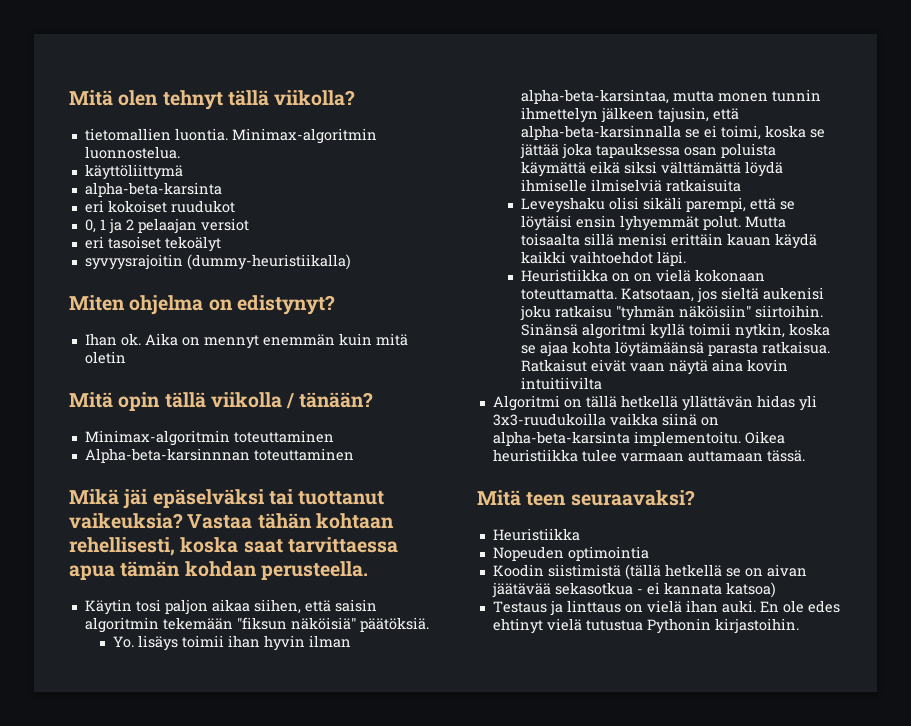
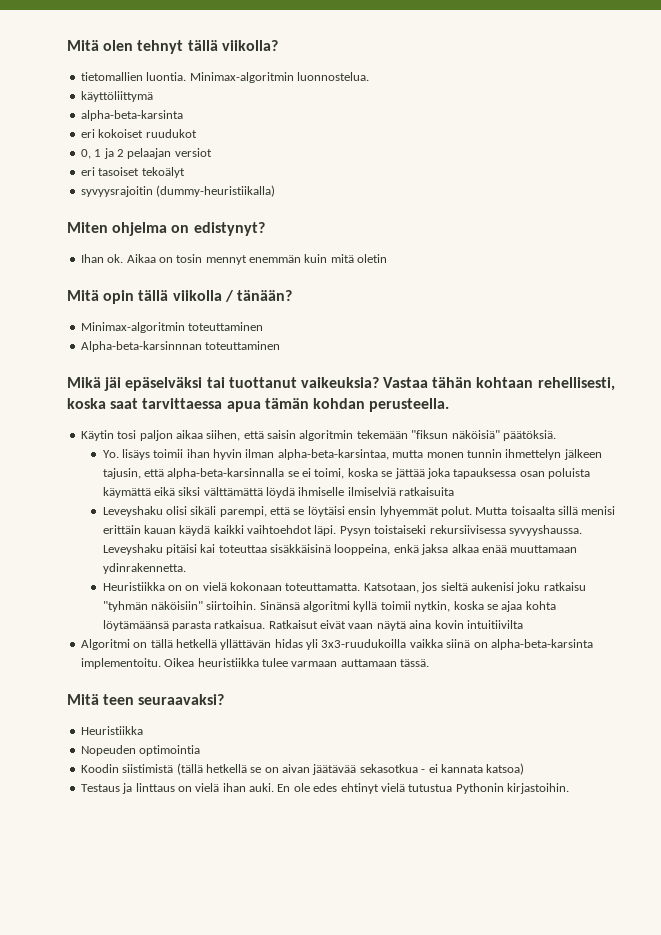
[144,333,200,346] Aika on -> [126,254,203,263] Aikaa on tosin
(686, 258) none -> [339,525,582,536] [102,544,578,555] [102,563,186,574] Pysyn toistaiseki rekursiivisessa syvyyshaussa. Leveyshaku pitäisi kai toteuttaa sisäkkäisinä looppeina, enkä jaksa alkaa enää muuttamaan ydinrakennetta.

